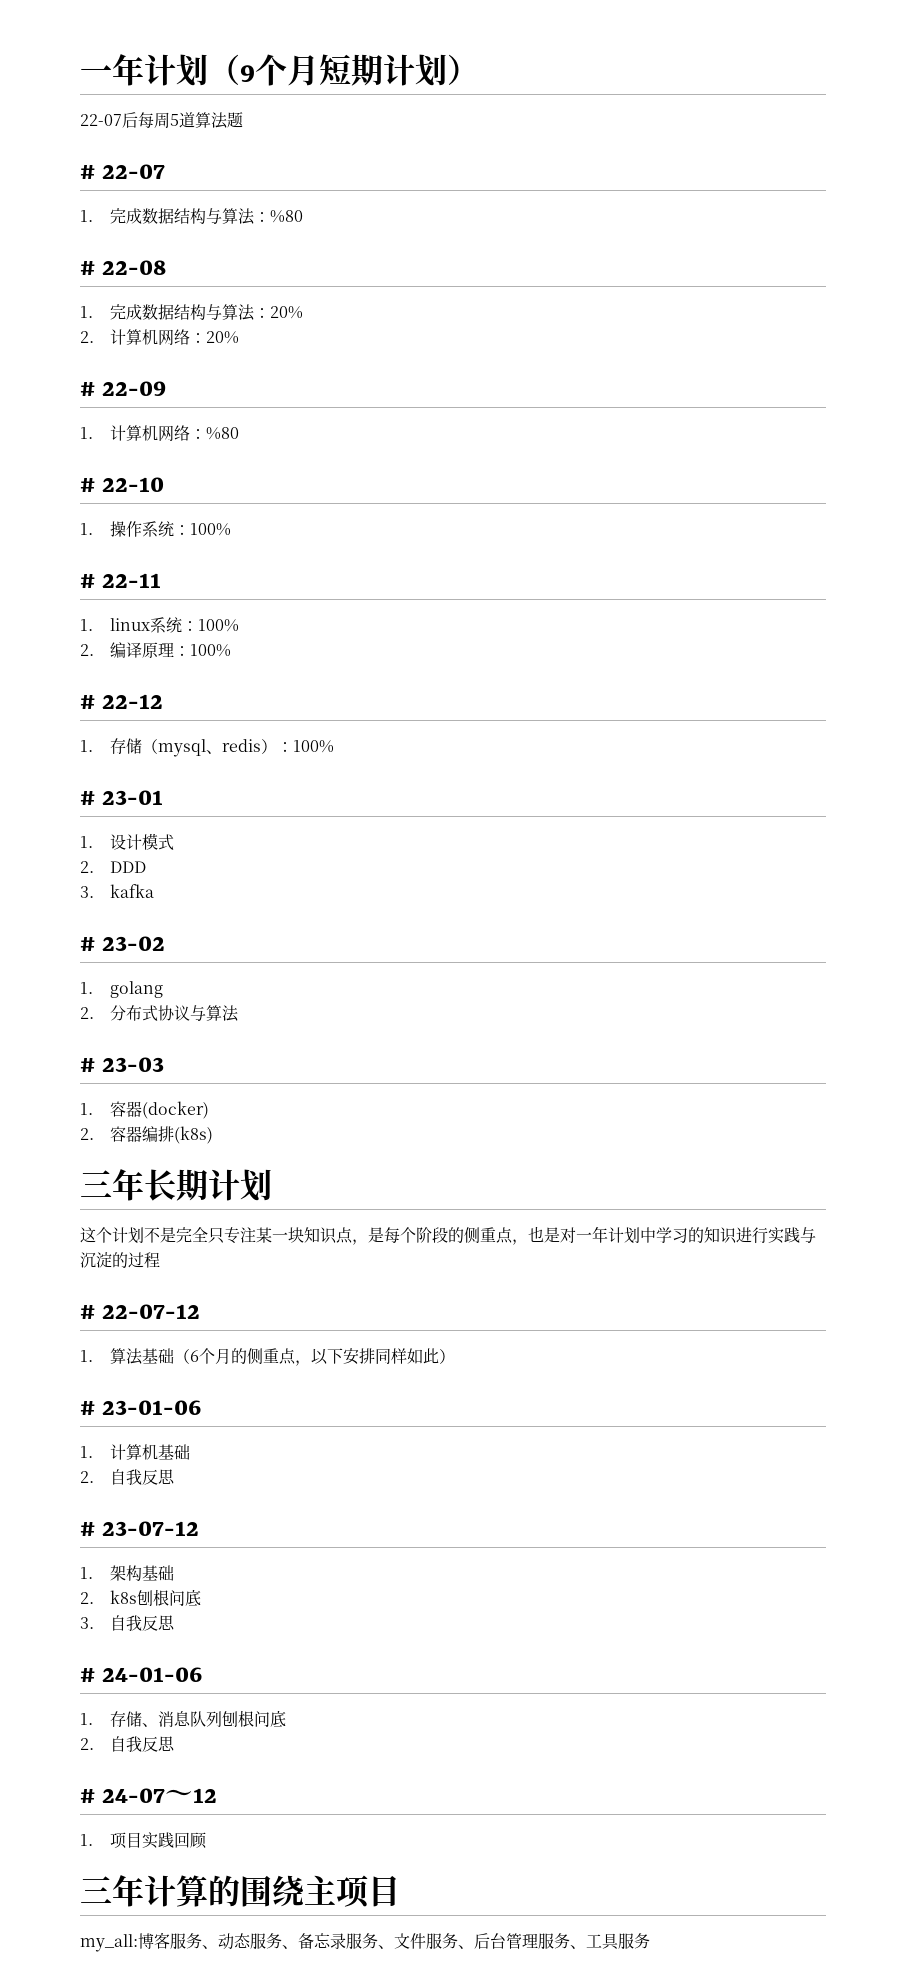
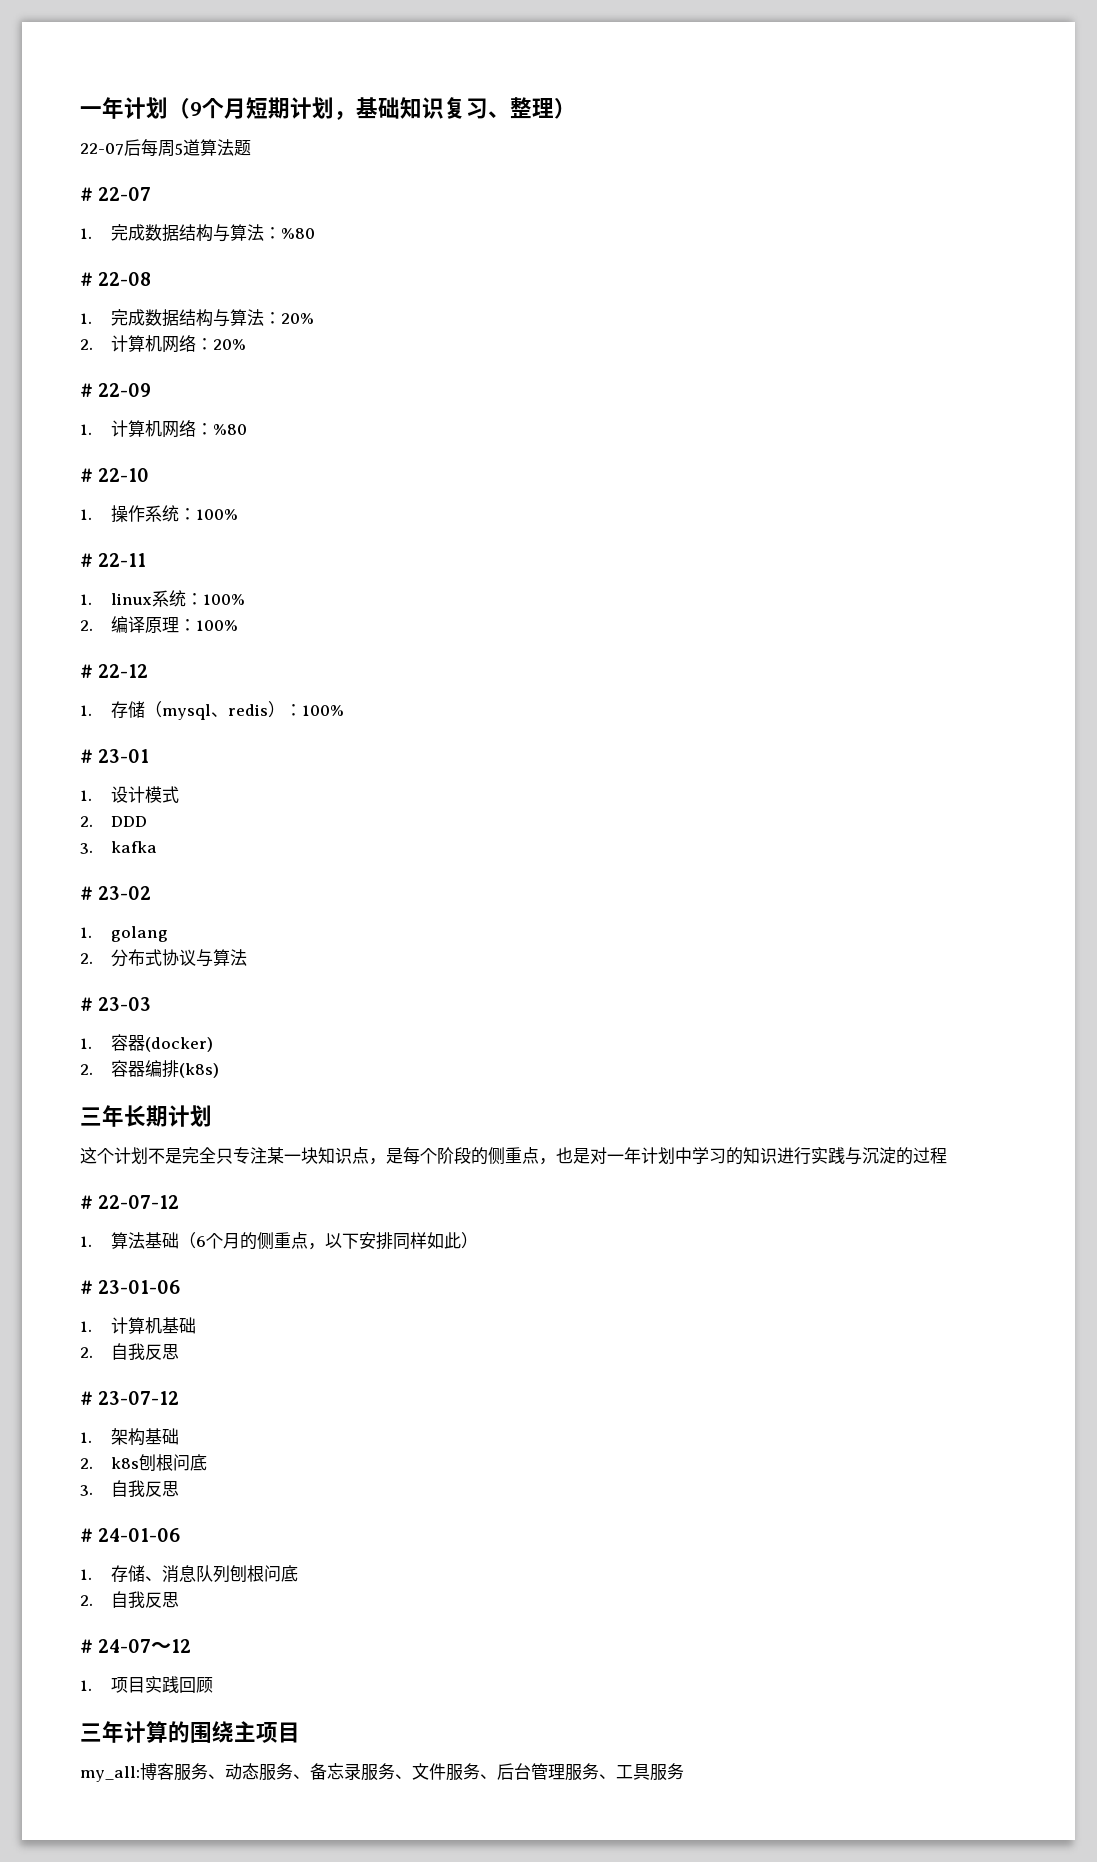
(447, 70) none -> [334,97,554,120] ，基础知识复习、整理

